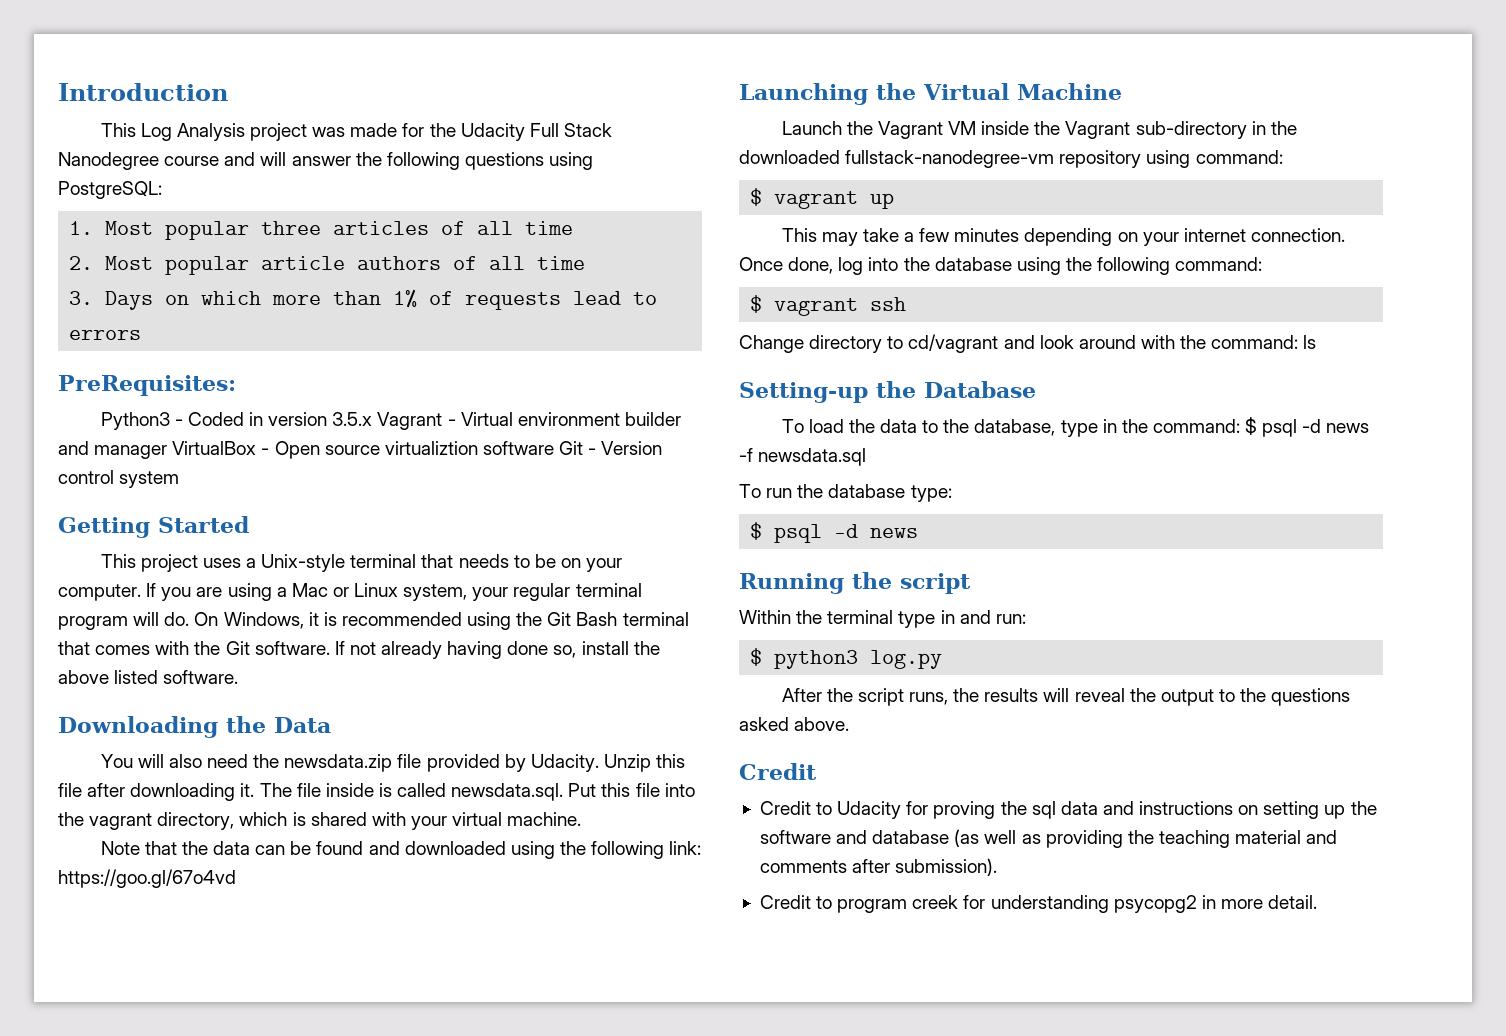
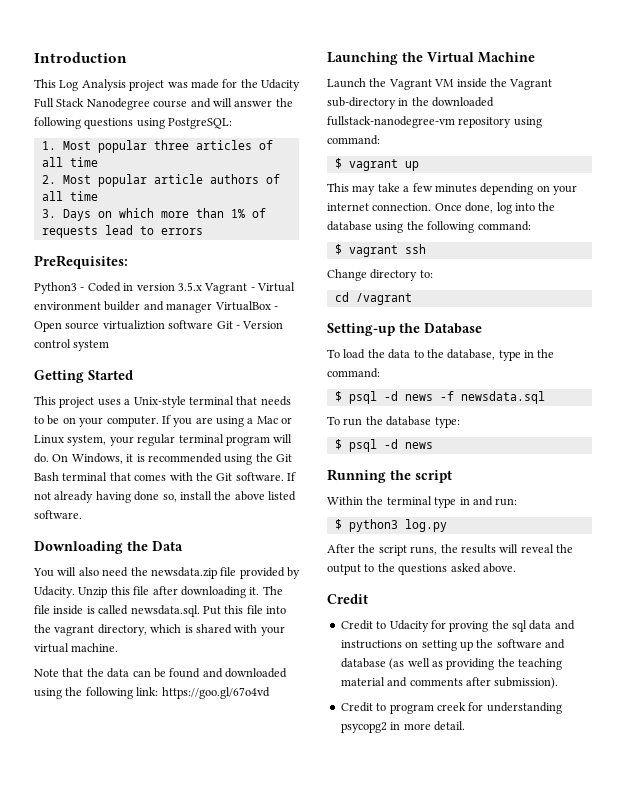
[887,334,1317,353] to cd/vagrant and look around with the command: ls -> [419,270,433,278] [334,292,412,305] to: // cd /vagrant
(1240, 426) none -> (380, 373) //

